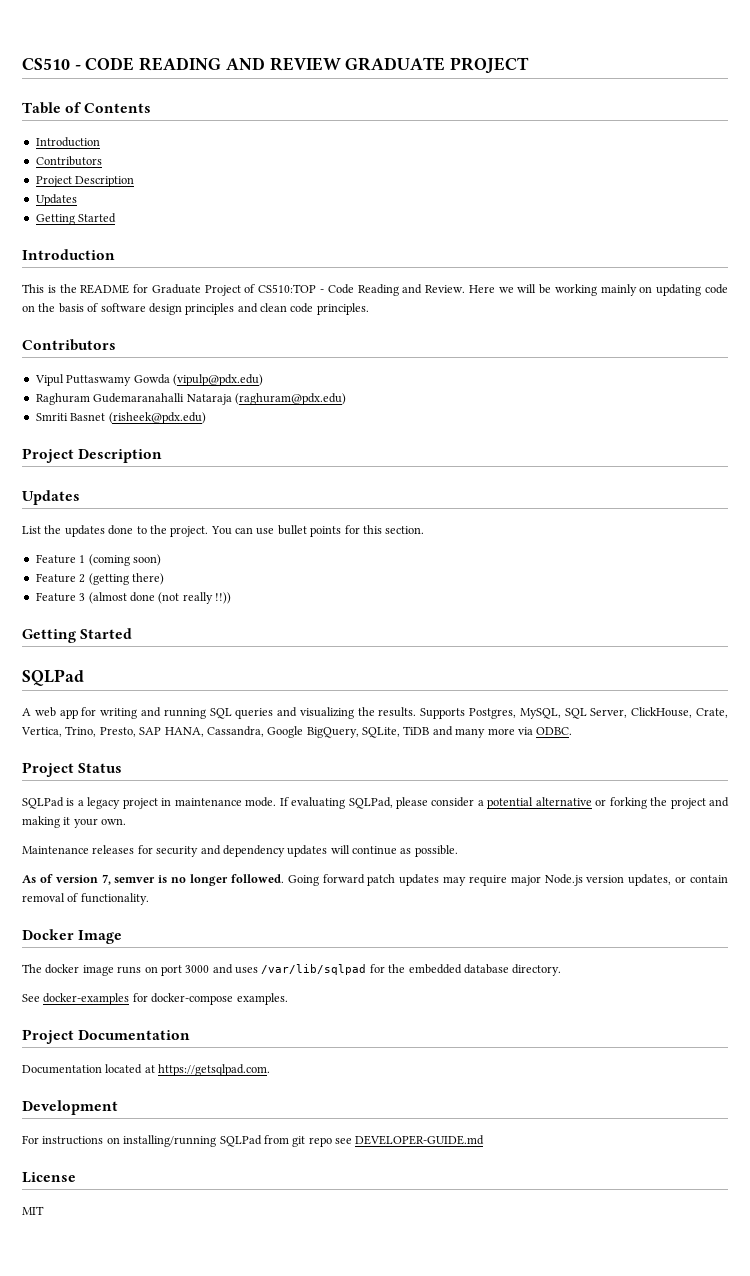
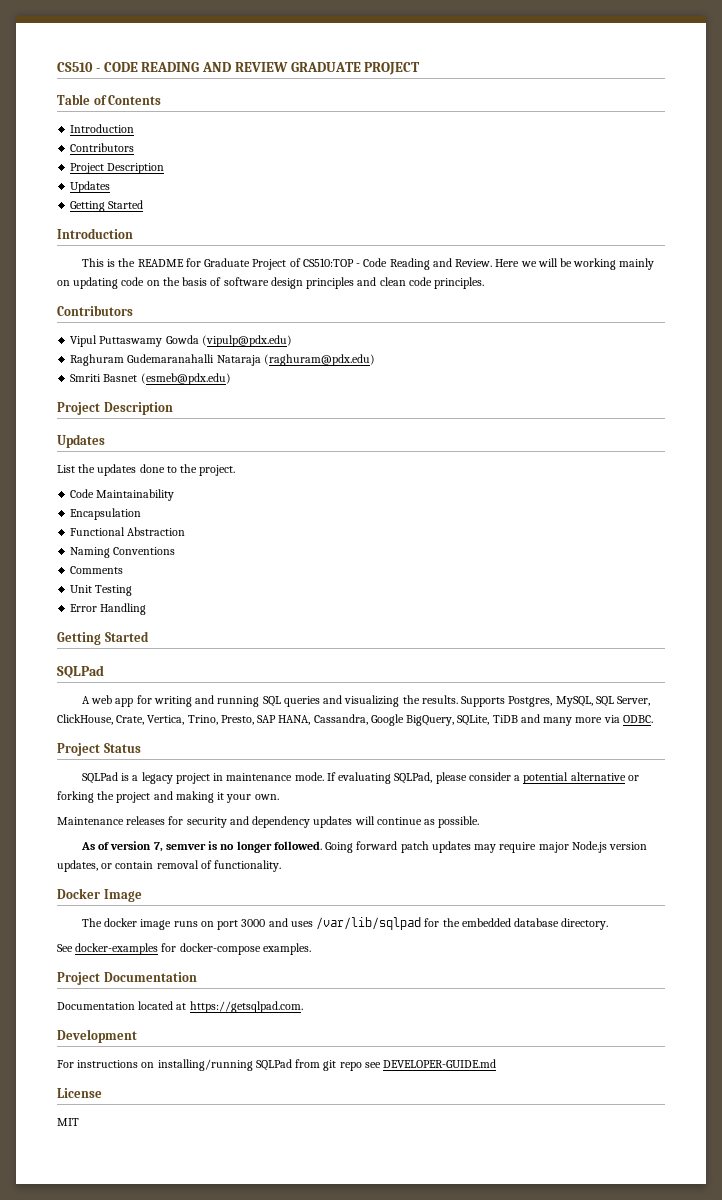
[108,412,206,424] (risheek@pdx.edu) -> [140,373,231,385] (esmeb@pdx.edu)
[210,525,425,537] [35,554,161,566] [35,573,164,585] [35,592,231,604] You can use bullet points for this section. // Feature 1 (coming soon) // Feature 2 (getting there) // Feature 3 (almost done (not really !!)) -> [70,489,175,501] [70,508,142,520] [70,527,186,536] [70,547,176,558] [70,566,124,574] [70,585,133,596] [70,603,147,615] // Code Maintainability // Encapsulation // Functional Abstraction // Naming Conventions // Comments // Unit Testing // Error Handling

